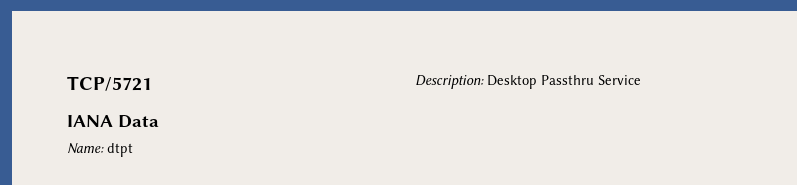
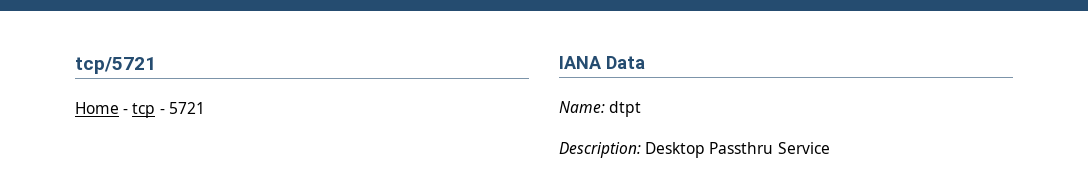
[67,76,152,91] TCP/5721 -> [75,57,156,74] [75,102,205,118] tcp/5721 // Home - tcp - 5721

